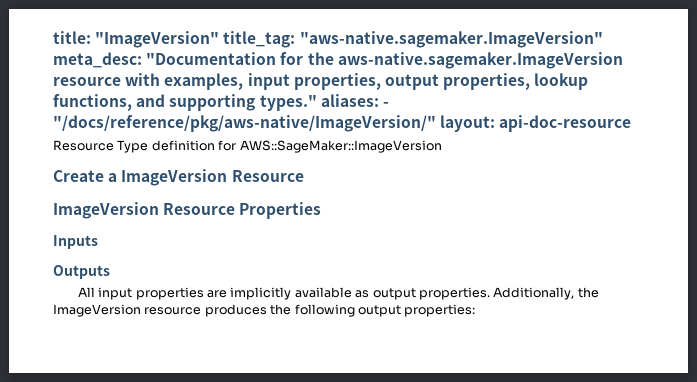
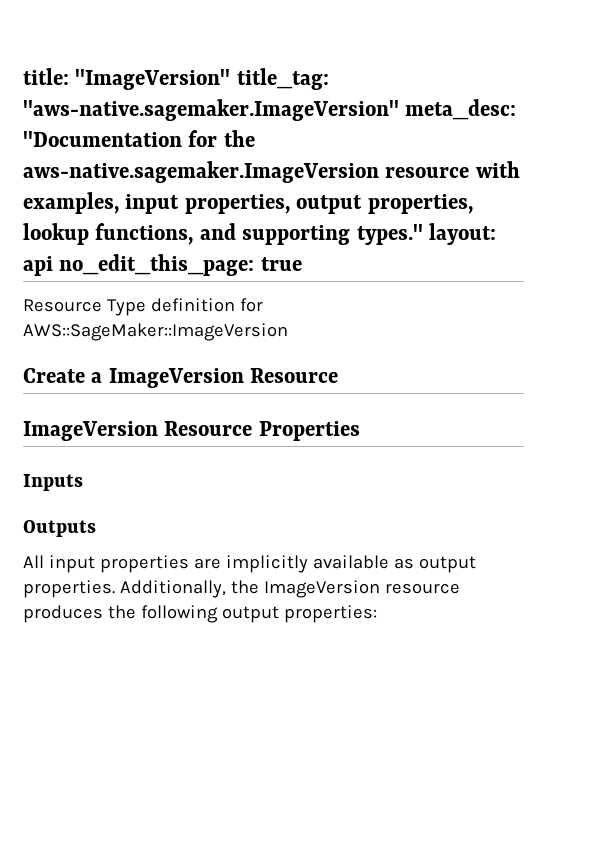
[320,94,389,107] [53,115,632,132] aliases: - "/docs/reference/pkg/aws-native/ImageVersion/" layout: api-doc-resource -> [429,223,497,245] [23,254,302,276] layout: api no_edit_this_page: true

